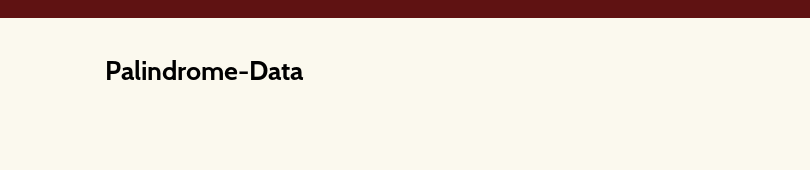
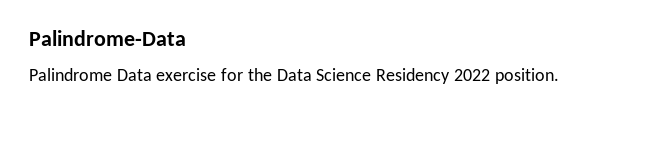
(304, 70) none -> [29,68,559,84] // Palindrome Data exercise for the Data Science Residency 2022 position.

